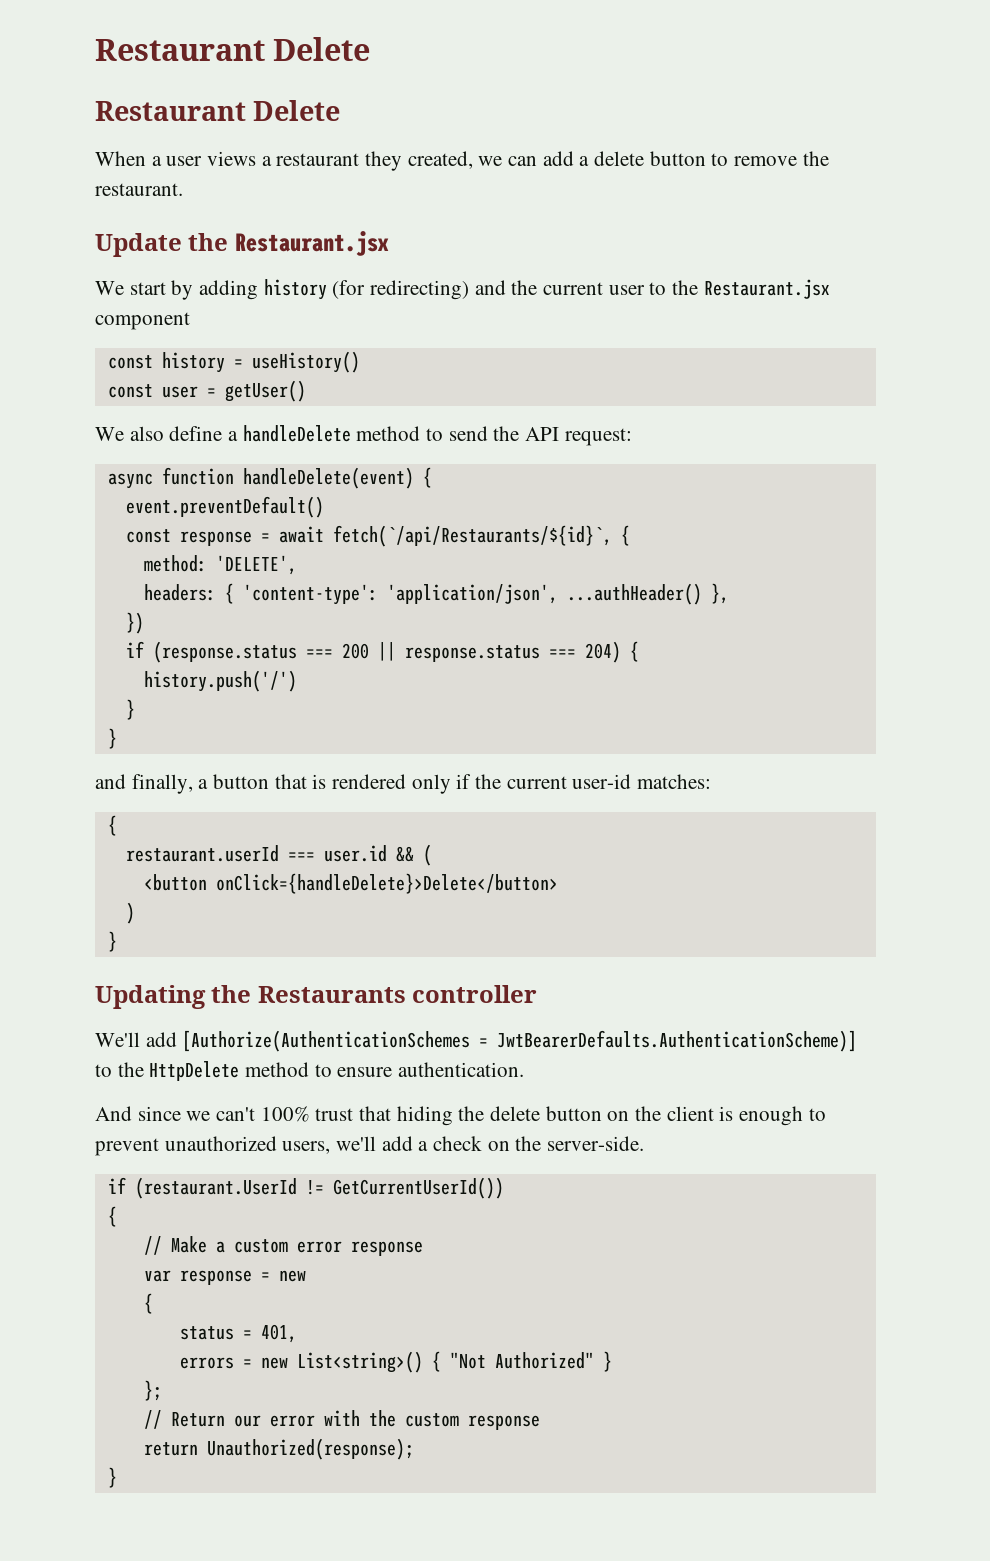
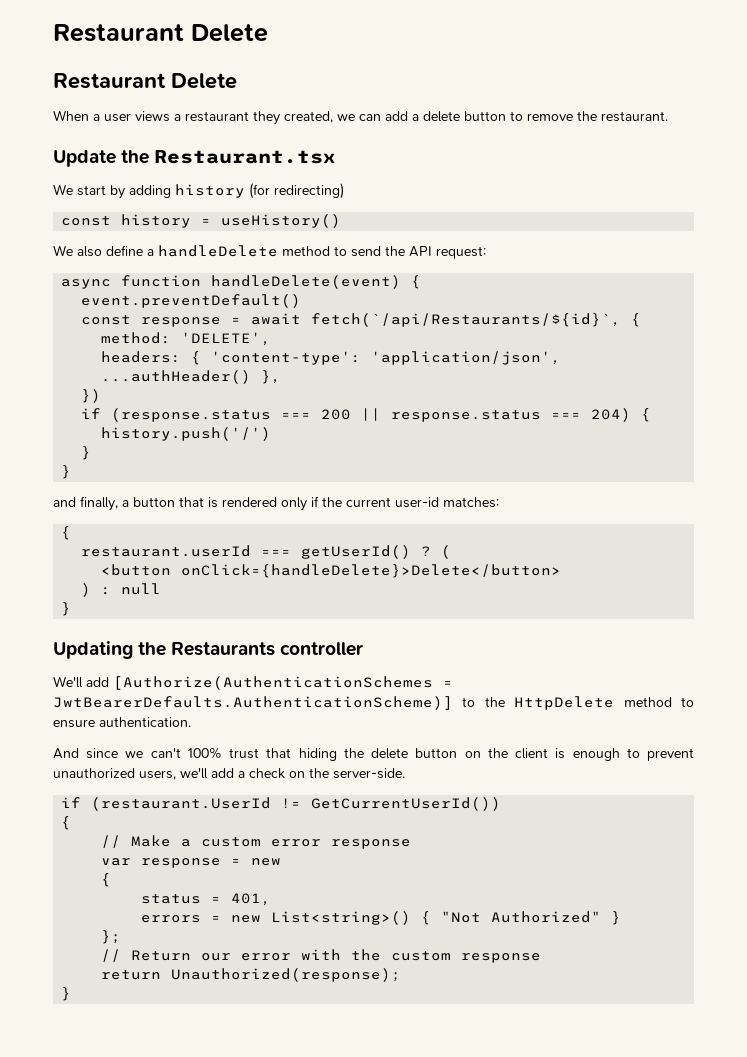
[234,231,389,256] Restaurant.jsx -> [154,150,337,164] Restaurant.tsx
[474,279,830,299] [95,312,190,330] and the current user to the Restaurant.jsx component -> (344, 191) none
[107,380,306,402] // const user = getUser() -> (342, 221) none
[323,845,414,862] user.id && -> [301,545,432,559] getUserId() ?
(135, 913) none -> [101,583,162,595] : null

